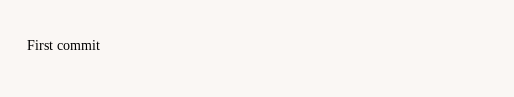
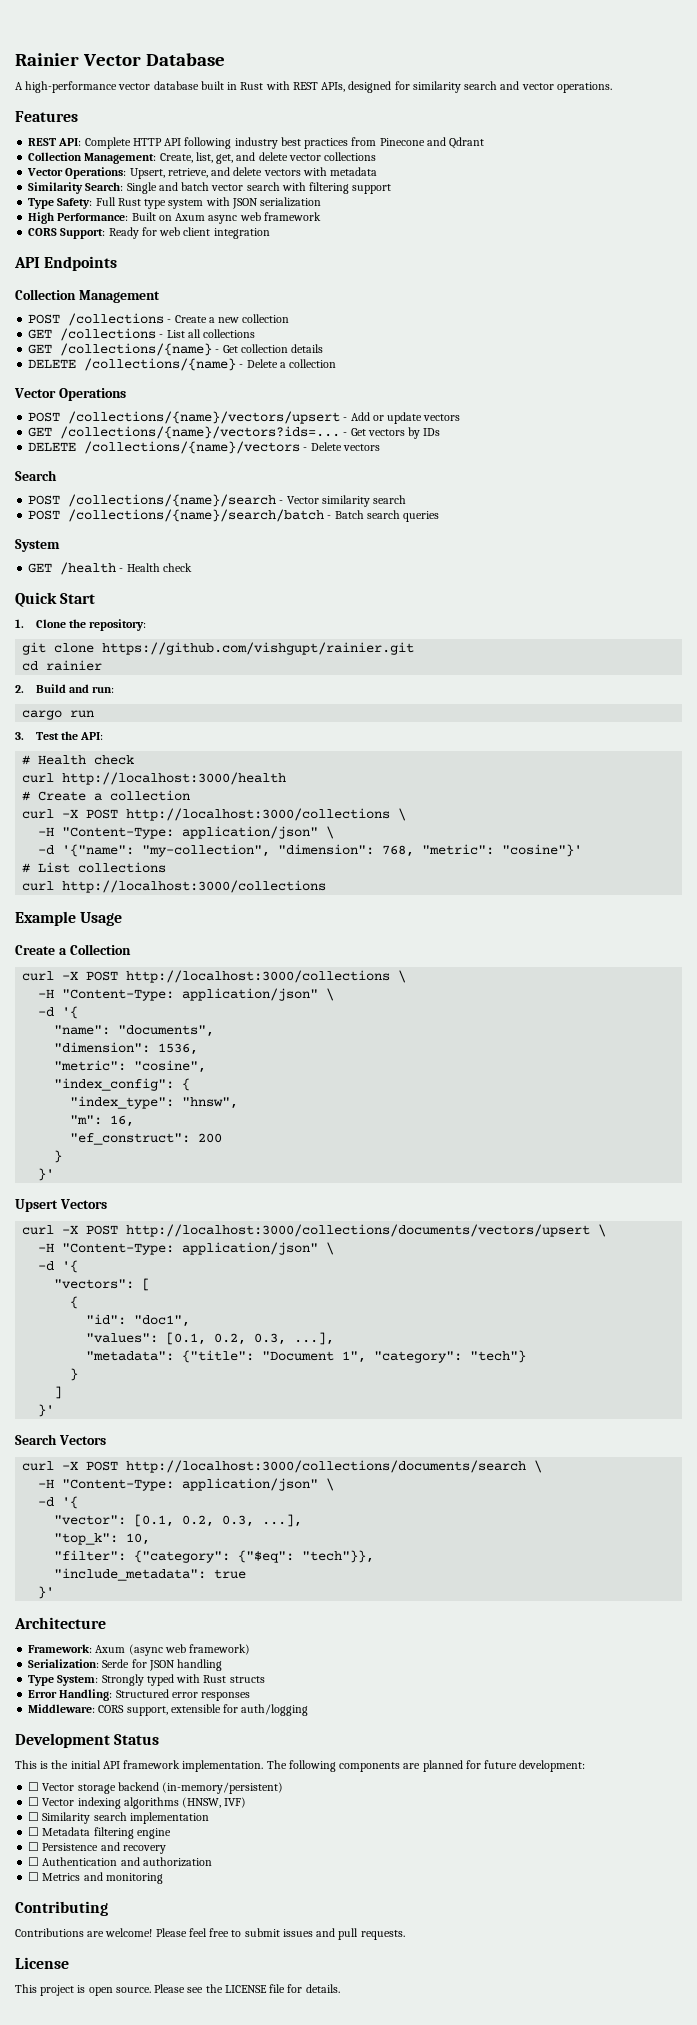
[27,40,100,50] First commit -> [15,53,225,66] [15,81,612,93] [15,111,78,122] [28,137,485,149] [28,152,377,164] [27,167,378,179] [28,182,392,194] [28,197,322,209] [28,212,321,224] [28,227,270,239] [14,256,118,271] [15,289,160,303] [28,313,290,326] [28,328,256,341] [28,343,324,356] [28,358,337,371] [14,388,126,401] [28,411,461,424] [28,426,441,439] [28,441,380,454] [15,470,57,481] [28,494,407,507] [28,509,440,522] [15,539,60,552] [28,562,192,575] [15,592,96,607] [15,619,147,631] [22,642,415,655] [22,660,103,671] [15,684,115,693] [22,710,95,720] [15,731,104,740] [22,755,135,765] [22,772,287,785] [22,790,191,801] [22,808,407,821] [38,826,335,839] [38,844,583,857] [22,862,167,873] [22,880,327,893] [15,911,123,926] [15,944,131,955] [22,970,407,983] [38,988,335,1001] [38,1006,79,1019] [54,1025,215,1037] [54,1042,199,1055] [54,1060,207,1073] [54,1078,191,1091] [70,1096,239,1109] [70,1115,135,1127] [70,1133,223,1145] [54,1150,63,1163] [38,1168,55,1181] [15,1199,107,1212] [22,1224,607,1237] [38,1242,335,1255] [38,1260,79,1273] [54,1278,151,1291] [70,1296,79,1309] [86,1314,191,1327] [86,1332,335,1345] [86,1350,527,1363] [70,1368,79,1381] [54,1386,63,1399] [38,1404,55,1417] [15,1434,106,1445] [22,1460,543,1473] [38,1478,335,1491] [38,1496,79,1509] [54,1514,303,1527] [54,1533,151,1545] [54,1550,375,1563] [54,1568,247,1581] [38,1586,55,1599] [14,1617,106,1629] [28,1644,251,1656] [28,1659,223,1671] [28,1674,265,1686] [28,1689,251,1701] [28,1704,309,1716] [15,1733,160,1748] [15,1760,586,1772] [28,1782,284,1794] [28,1797,247,1809] [28,1812,209,1824] [28,1827,171,1839] [28,1842,166,1854] [28,1857,212,1867] [28,1872,163,1884] [15,1901,108,1916] [15,1928,405,1940] [15,1957,69,1969] [15,1984,340,1996] Rainier Vector Database // A high-performance vector database built in Rust with REST APIs, designed for similarity search and vector operations. // Features // REST API: Complete HTTP API following industry best practices from Pinecone and Qdrant // Collection Management: Create, list, get, and delete vector collections // Vector Operations: Upsert, retrieve, and delete vectors with metadata // Similarity Search: Single and batch vector search with filtering support // Type Safety: Full Rust type system with JSON serialization // High Performance: Built on Axum async web framework // CORS Support: Ready for web client integration // API Endpoints // Collection Management // POST /collections - Create a new collection // GET /collections - List all collections // GET /collections/{name} - Get collection details // DELETE /collections/{name} - Delete a collection // Vector Operations // POST /collections/{name}/vectors/upsert - Add or update vectors // GET /collections/{name}/vectors?ids=... - Get vectors by IDs // DELETE /collections/{name}/vectors - Delete vectors // Search // POST /collections/{name}/search - Vector similarity search // POST /collections/{name}/search/batch - Batch search queries // System // GET /health - Health check // Quick Start // 1. Clone the repository: // git clone https://github.com/vishgupt/rainier.git // cd rainier // 2. Build and run: // cargo run // 3. Test the API: // # Health check // curl http://localhost:3000/health // # Create a collection // curl -X POST http://localhost:3000/collections \ // -H "Content-Type: application/json" \ // -d '{"name": "my-collection", "dimension": 768, "metric": "cosine"}' // # List collections // curl http://localhost:3000/collections // Example Usage // Create a Collection // curl -X POST http://localhost:3000/collections \ // -H "Content-Type: application/json" \ // -d '{ // "name": "documents", // "dimension": 1536, // "metric": "cosine", // "index_config": { // "index_type": "hnsw", // "m": 16, // "ef_construct": 200 // } // }' // Upsert Vectors // curl -X POST http://localhost:3000/collections/documents/vectors/upsert \ // -H "Content-Type: application/json" \ // -d '{ // "vectors": [ // { // "id": "doc1", // "values": [0.1, 0.2, 0.3, ...], // "metadata": {"title": "Document 1", "category": "tech"} // } // ] // }' // Search Vectors // curl -X POST http://localhost:3000/collections/documents/search \ // -H "Content-Type: application/json" \ // -d '{ // "vector": [0.1, 0.2, 0.3, ...], // "top_k": 10, // "filter": {"category": {"$eq": "tech"}}, // "include_metadata": true // }' // Architecture // Framework: Axum (async web framework) // Serialization: Serde for JSON handling // Type System: Strongly typed with Rust structs // Error Handling: Structured error responses // Middleware: CORS support, extensible for auth/logging // Development Status // This is the initial API framework implementation. The following components are planned for future development: // ☐ Vector storage backend (in-memory/persistent) // ☐ Vector indexing algorithms (HNSW, IVF) // ☐ Similarity search implementation // ☐ Metadata filtering engine // ☐ Persistence and recovery // ☐ Authentication and authorization // ☐ Metrics and monitoring // Contributing // Contributions are welcome! Please feel free to submit issues and pull requests. // License // This project is open source. Please see the LICENSE file for details.

